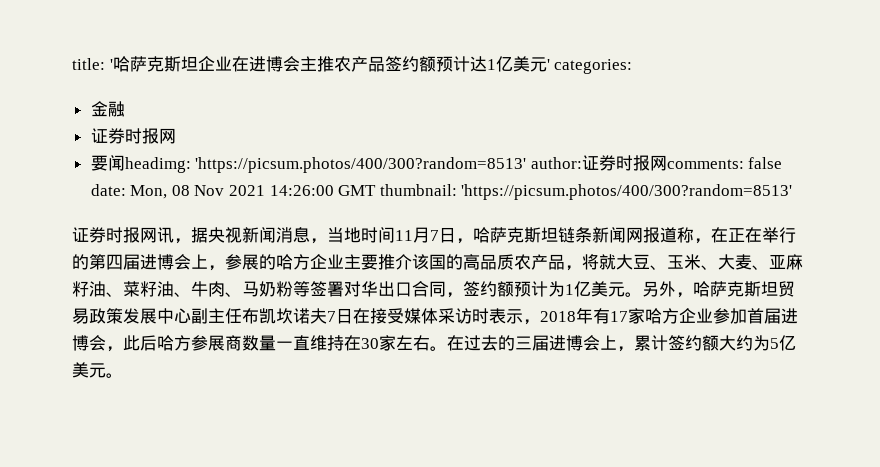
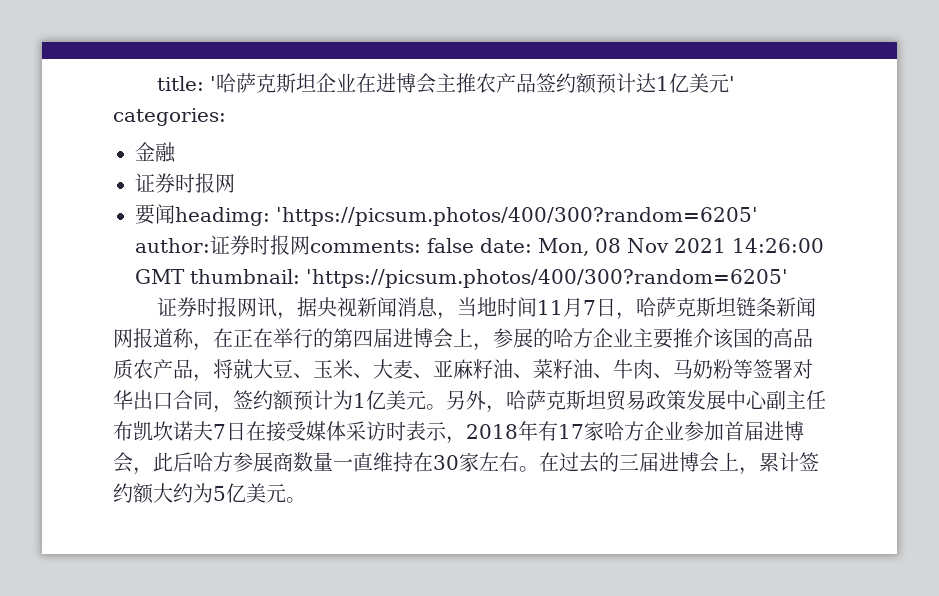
[195,157,527,173] 'https://picsum.photos/400/300?random=8513' -> [276,207,758,226] 'https://picsum.photos/400/300?random=6205'
[461,184,793,200] 'https://picsum.photos/400/300?random=8513' -> [306,269,788,288] 'https://picsum.photos/400/300?random=6205'

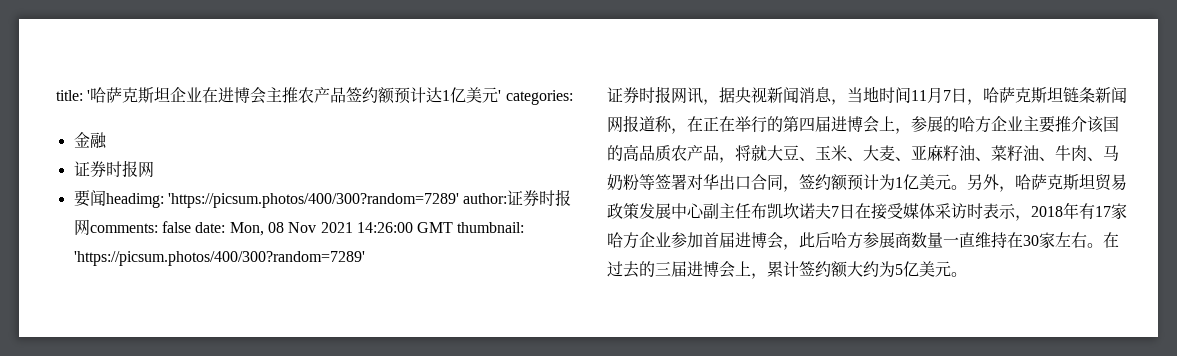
[276,207,758,226] 'https://picsum.photos/400/300?random=6205' -> [167,193,459,208] 'https://picsum.photos/400/300?random=7289'
[306,269,788,288] 'https://picsum.photos/400/300?random=6205' -> [73,251,365,266] 'https://picsum.photos/400/300?random=7289'

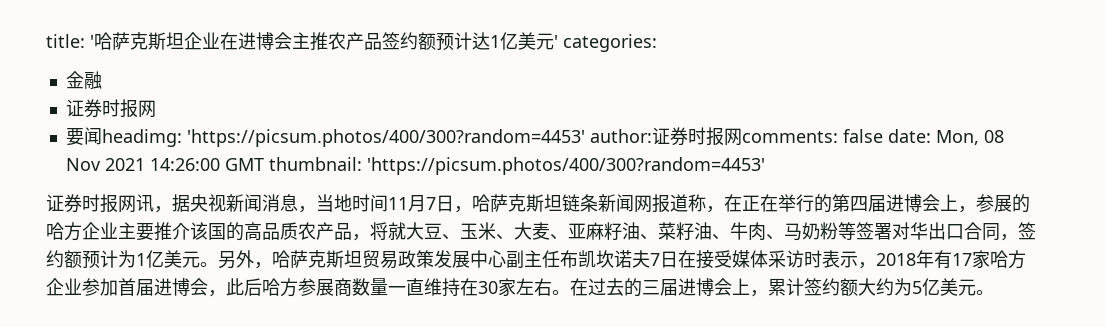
[167,193,459,208] 'https://picsum.photos/400/300?random=7289' -> [186,129,585,147] 'https://picsum.photos/400/300?random=4453'
[73,251,365,266] 'https://picsum.photos/400/300?random=7289' -> [366,157,765,175] 'https://picsum.photos/400/300?random=4453'

